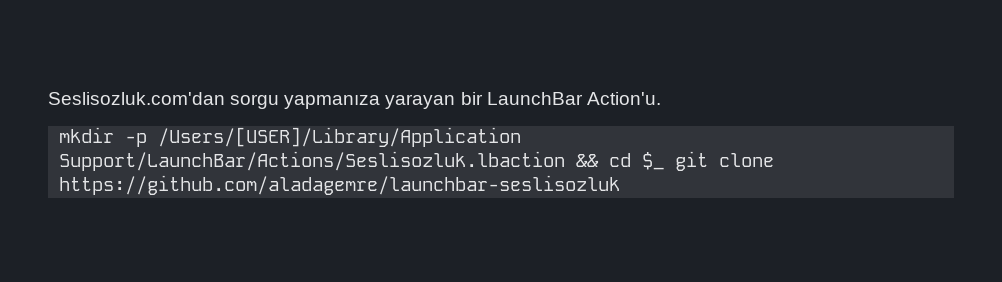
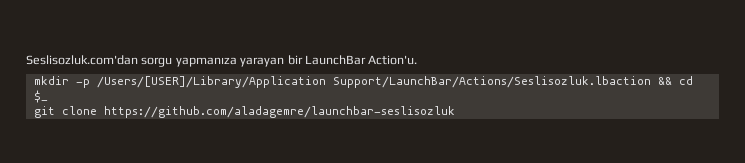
(665, 161) none -> (48, 96) //

